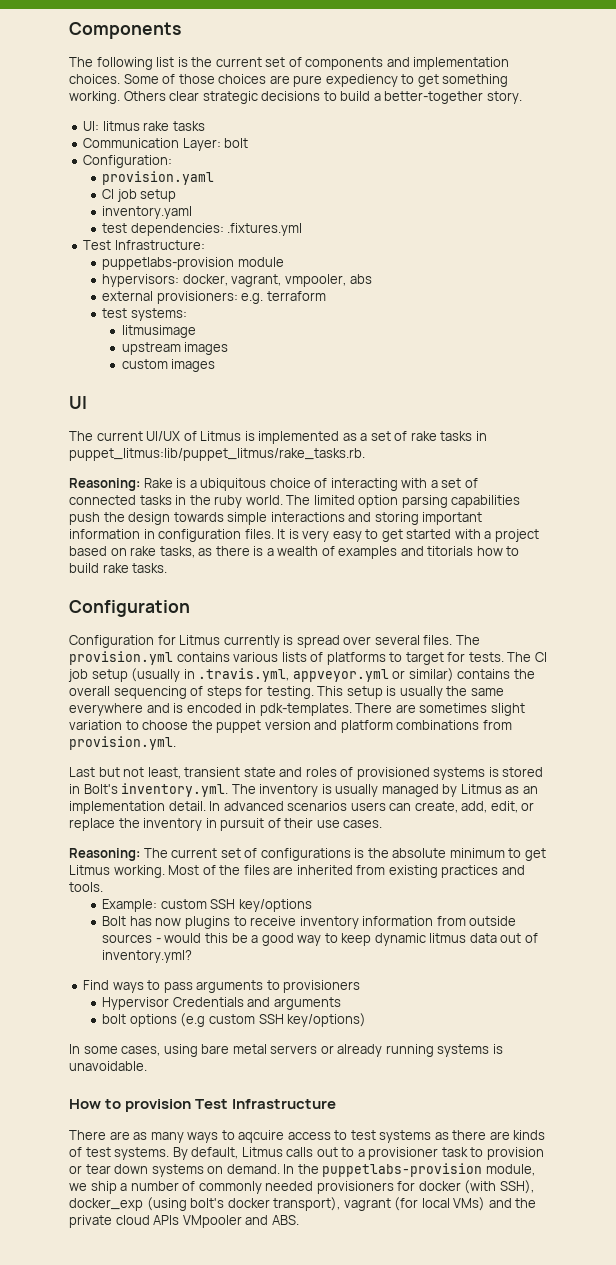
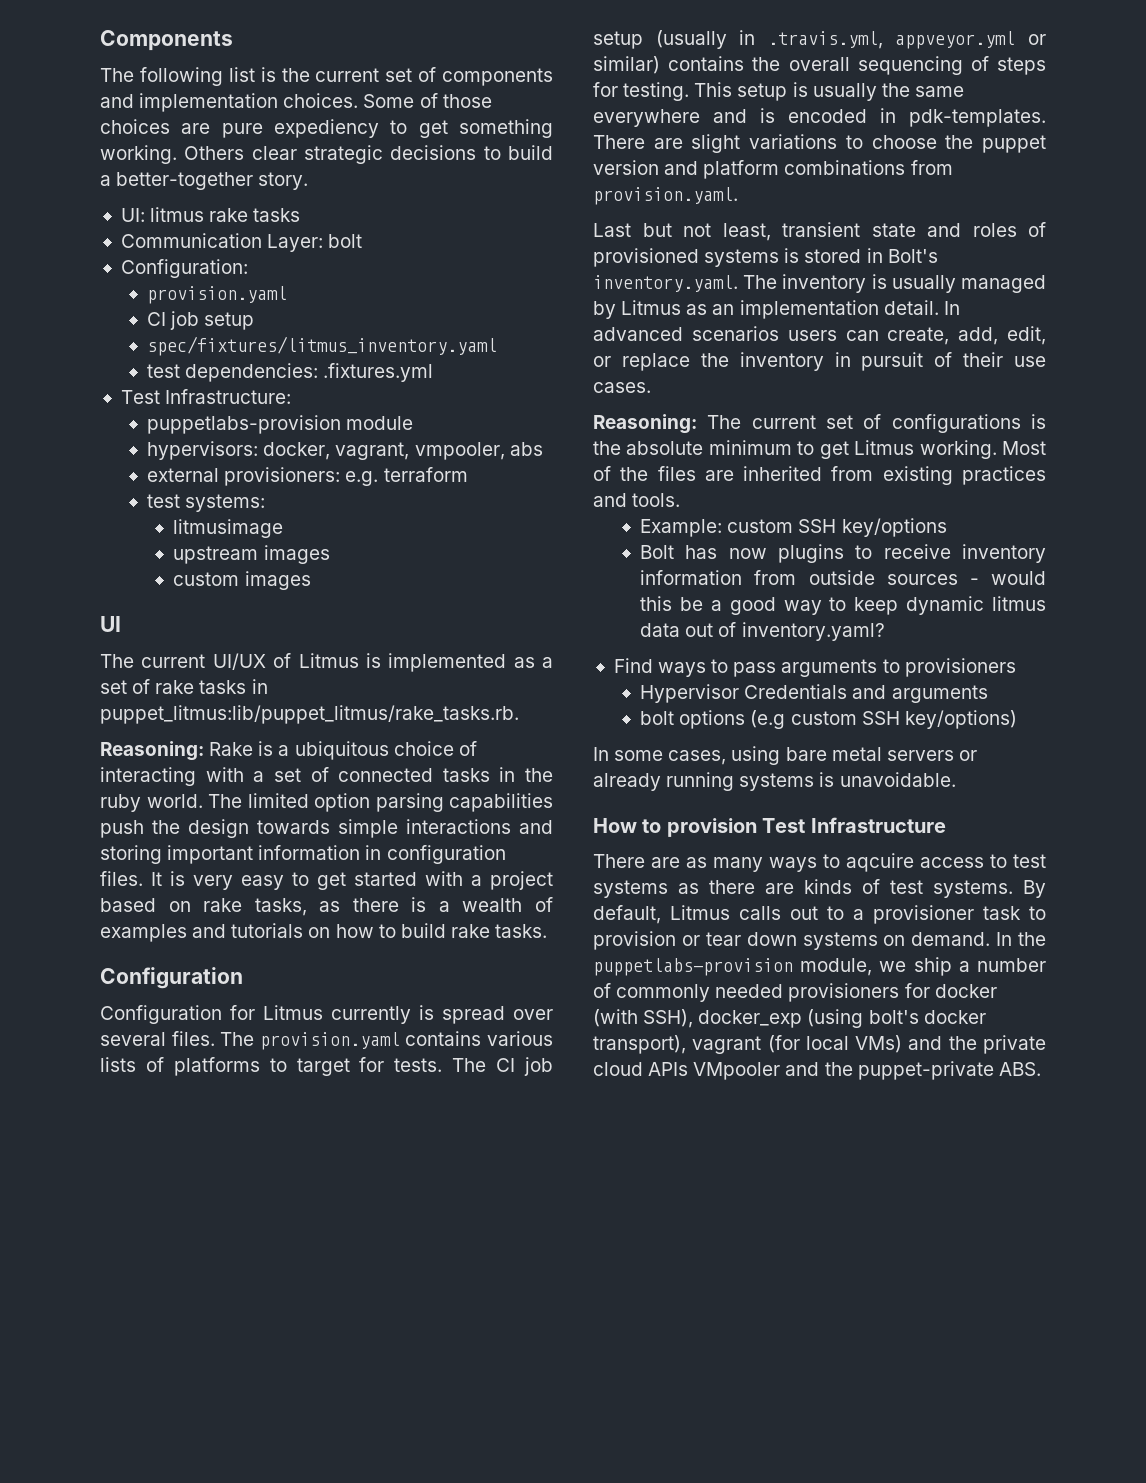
[102,206,193,219] inventory.yaml -> [147,336,498,356] spec/fixtures/litmus_inventory.yaml
[427,546,474,556] titorials -> [231,923,331,938] tutorials on
[69,651,173,665] provision.yml -> [259,1032,400,1050] provision.yaml
[419,703,525,716] [69,720,122,730] sometimes slight variation -> [691,134,838,153] slight variations
[69,736,176,750] provision.yml. -> [593,187,738,205] provision.yaml.
[121,783,229,797] inventory.yml. -> [593,275,738,292] inventory.yaml.
[102,950,193,963] inventory.yml? -> [741,622,885,641] inventory.yaml?
(269, 1220) none -> [824,1061,994,1080] the puppet-private

